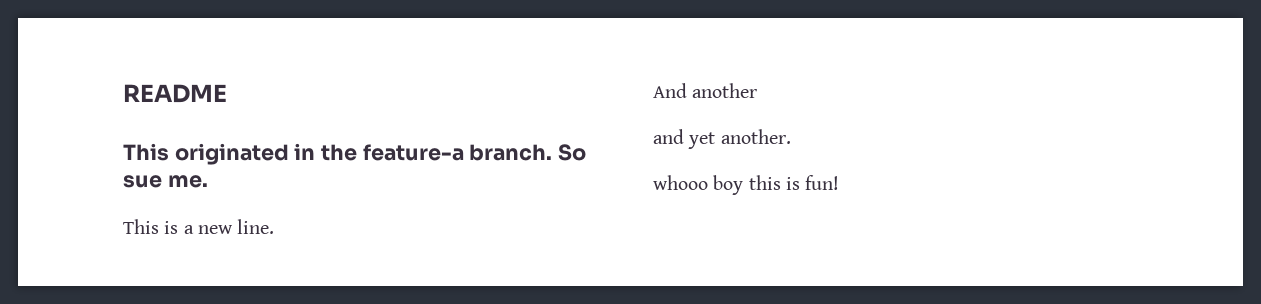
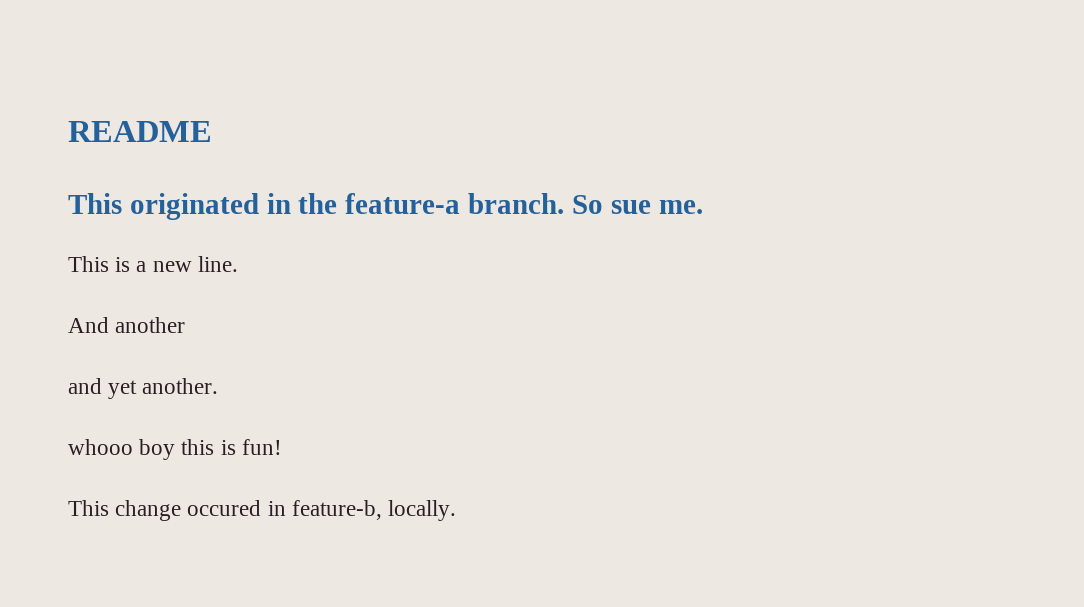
(840, 182) none -> [68,500,457,521] // This change occured in feature-b, locally.

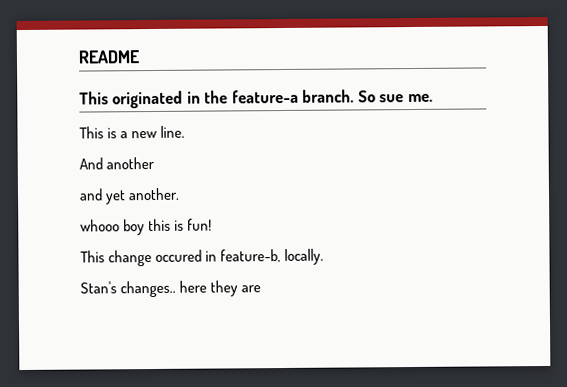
(457, 510) none -> [80,280,262,298] // Stan's changes.. here they are

